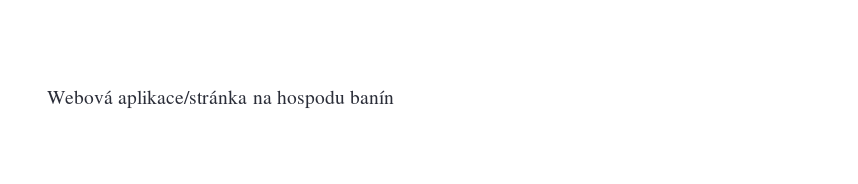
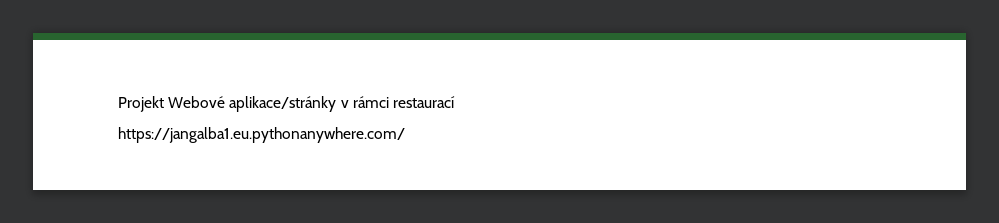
[47,90,395,109] Webová aplikace/stránka na hospodu banín -> [118,96,455,112] [118,127,405,143] Projekt Webové aplikace/stránky v rámci restaurací // https://jangalba1.eu.pythonanywhere.com/

